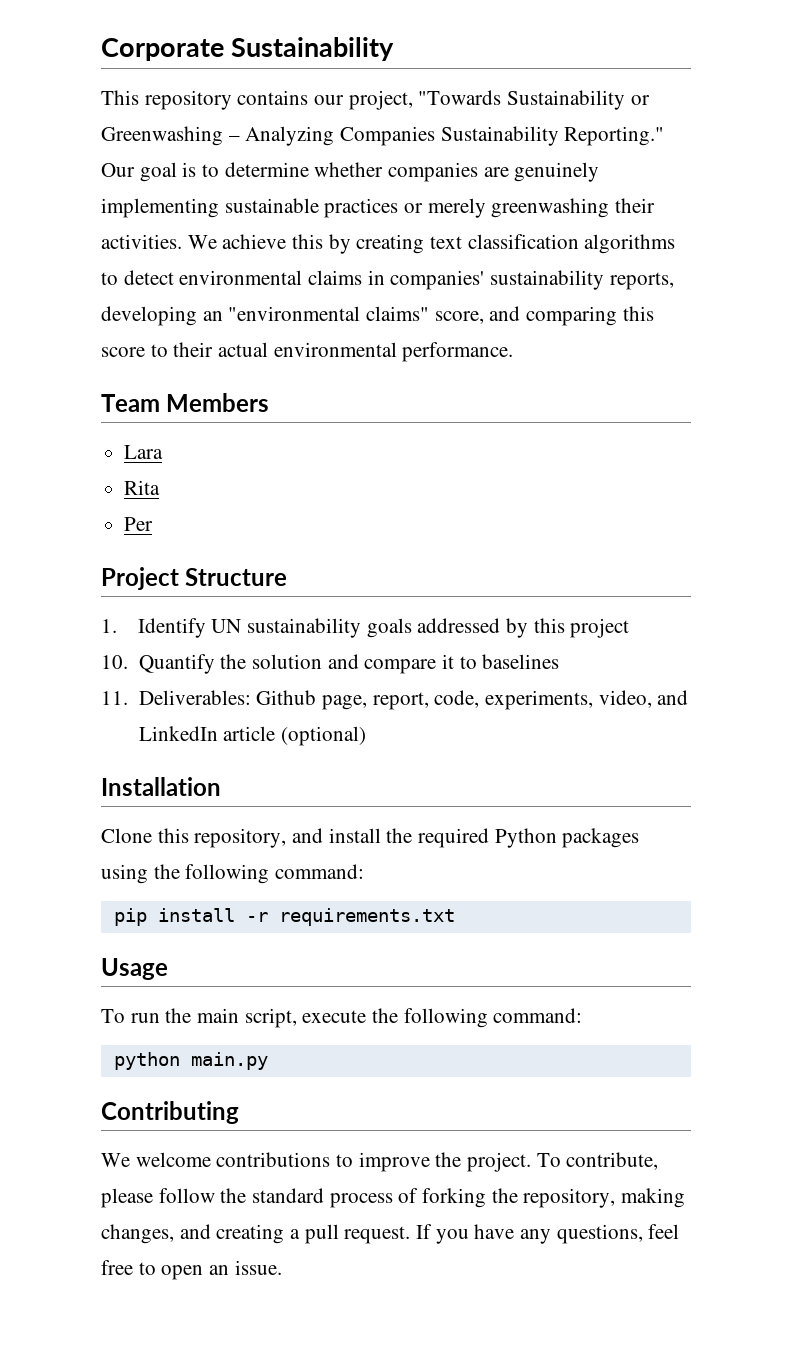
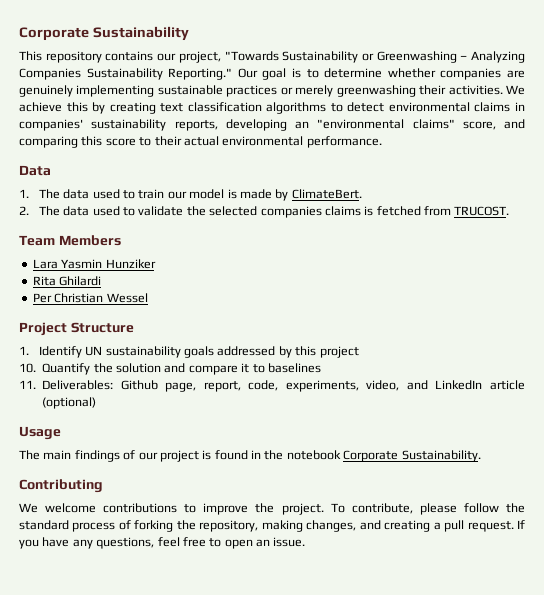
(514, 352) none -> [19,165,51,176] [19,189,362,201] [19,206,510,218] // Data // 1. The data used to train our model is made by ClimateBert. // 2. The data used to validate the selected companies claims is fetched from TRUCOST.
(164, 452) none -> [61,259,156,269] Yasmin Hunziker
(161, 487) none -> [59,276,102,286] Ghilardi
(154, 524) none -> [54,293,148,303] Christian Wessel
[101,777,221,796] [101,828,640,848] [101,864,365,884] [113,908,455,926] [101,958,168,980] [101,1008,583,1028] [113,1052,268,1070] Installation // Clone this repository, and install the required Python packages using the following command: // pip install -r requirements.txt // Usage // To run the main script, execute the following command: // python main.py -> [19,426,61,440] [19,450,481,462] Usage // The main findings of our project is found in the notebook Corporate Sustainability.

